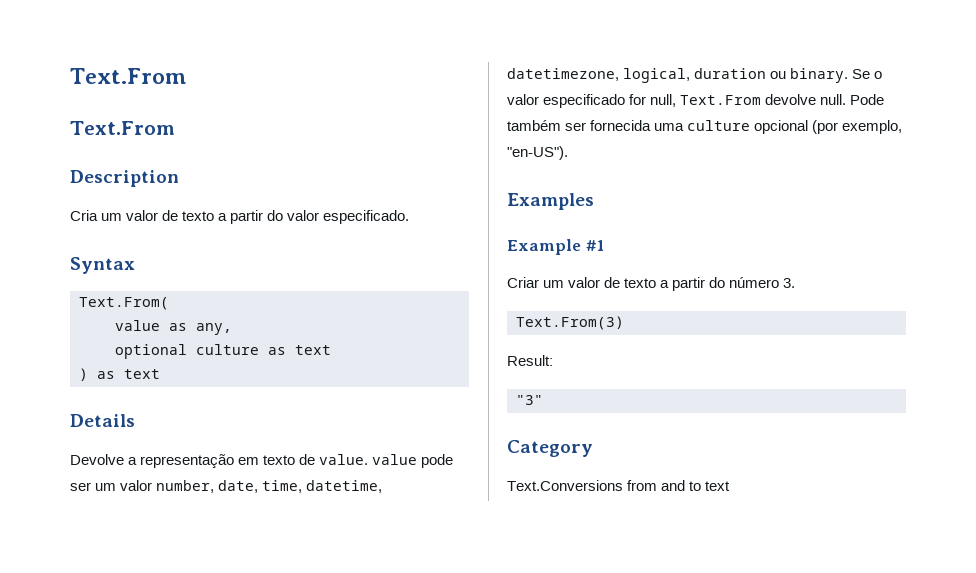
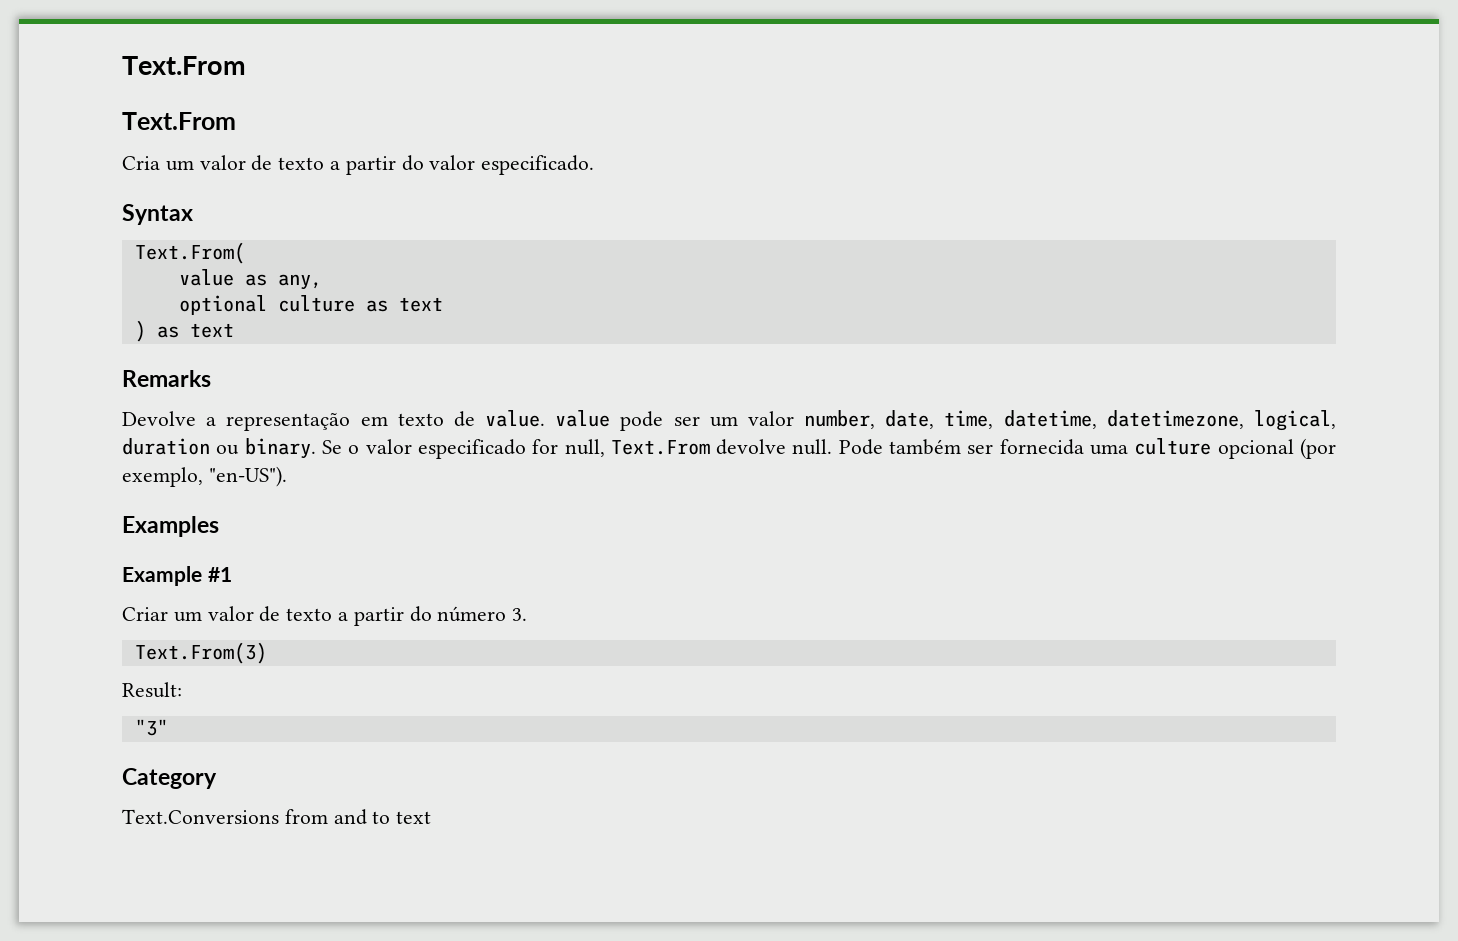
[70,170,179,187] // Description -> (236, 121) none
[70,414,135,427] Details -> [122,370,211,387] Remarks

